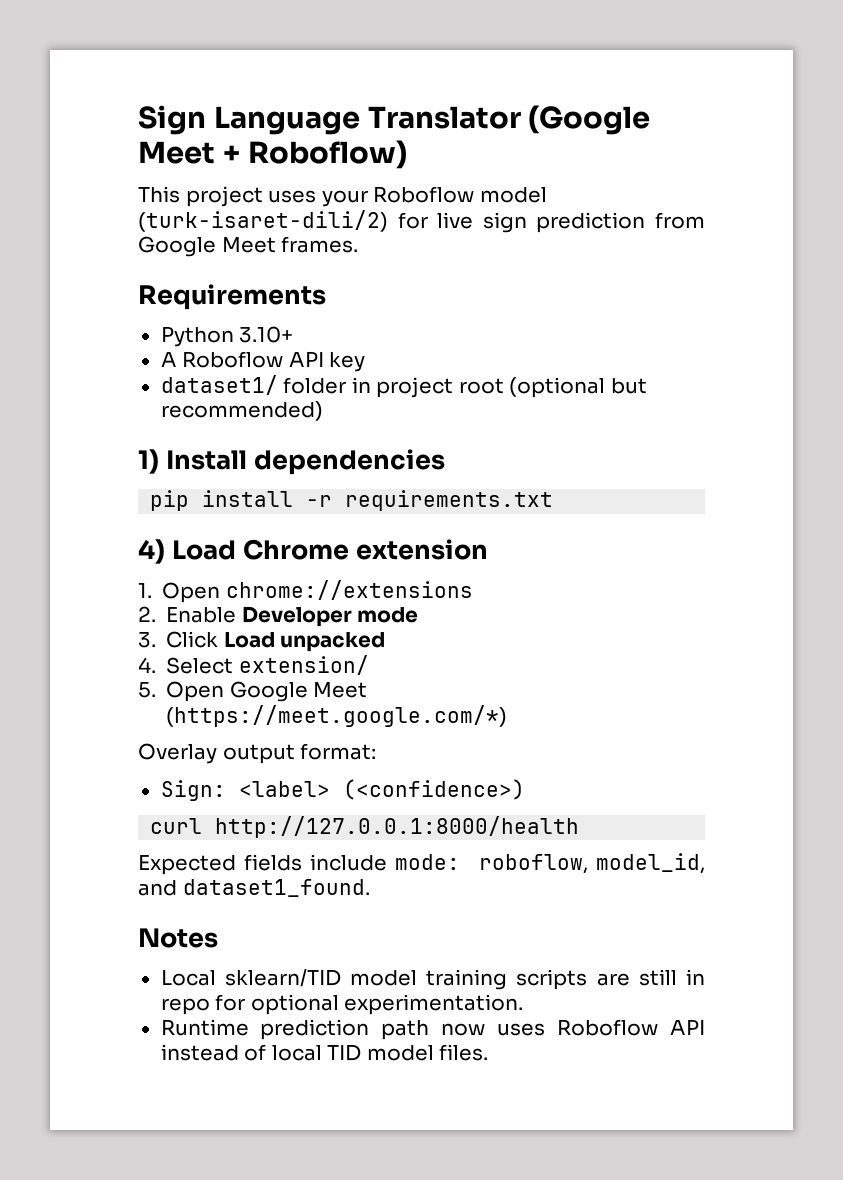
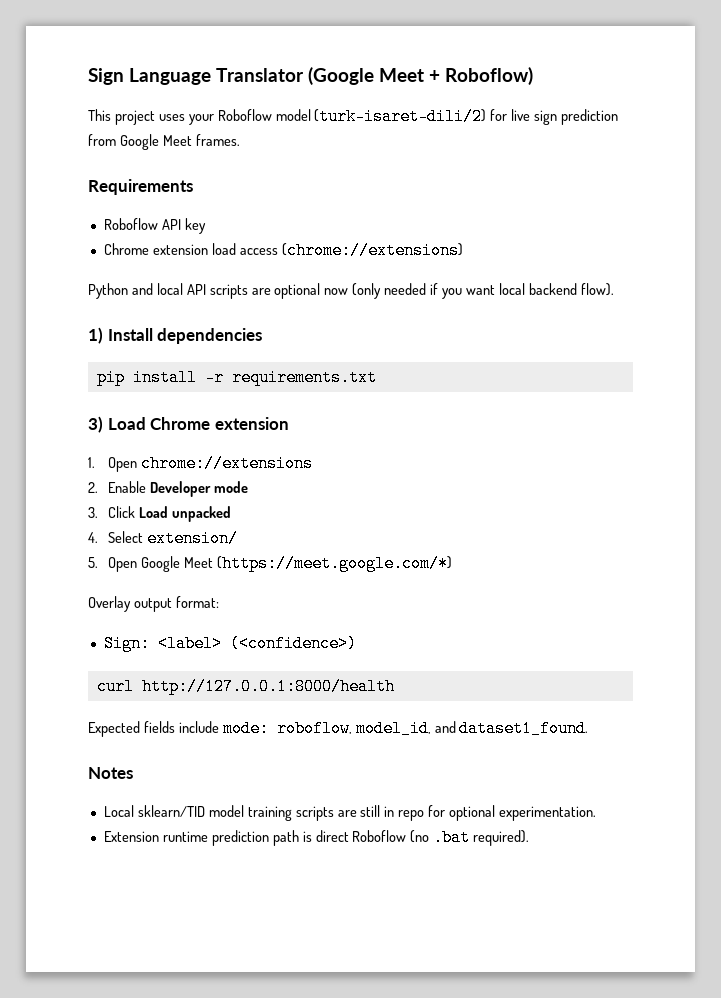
[160,326,294,347] [160,352,177,367] Python 3.10+ // A -> (193, 187) none
[160,375,647,398] [160,401,323,421] dataset1/ folder in project root (optional but recommended) -> [103,242,463,259] [88,283,614,299] Chrome extension load access (chrome://extensions) // Python and local API scripts are optional now (only needed if you want local backend flow).
[138,539,165,564] 4) -> [88,416,103,433] 3)
[160,1019,705,1040] [160,1044,489,1061] Runtime prediction path now uses Roboflow API instead of local TID model files. -> [103,829,530,846] Extension runtime prediction path is direct Roboflow (no .bat required).

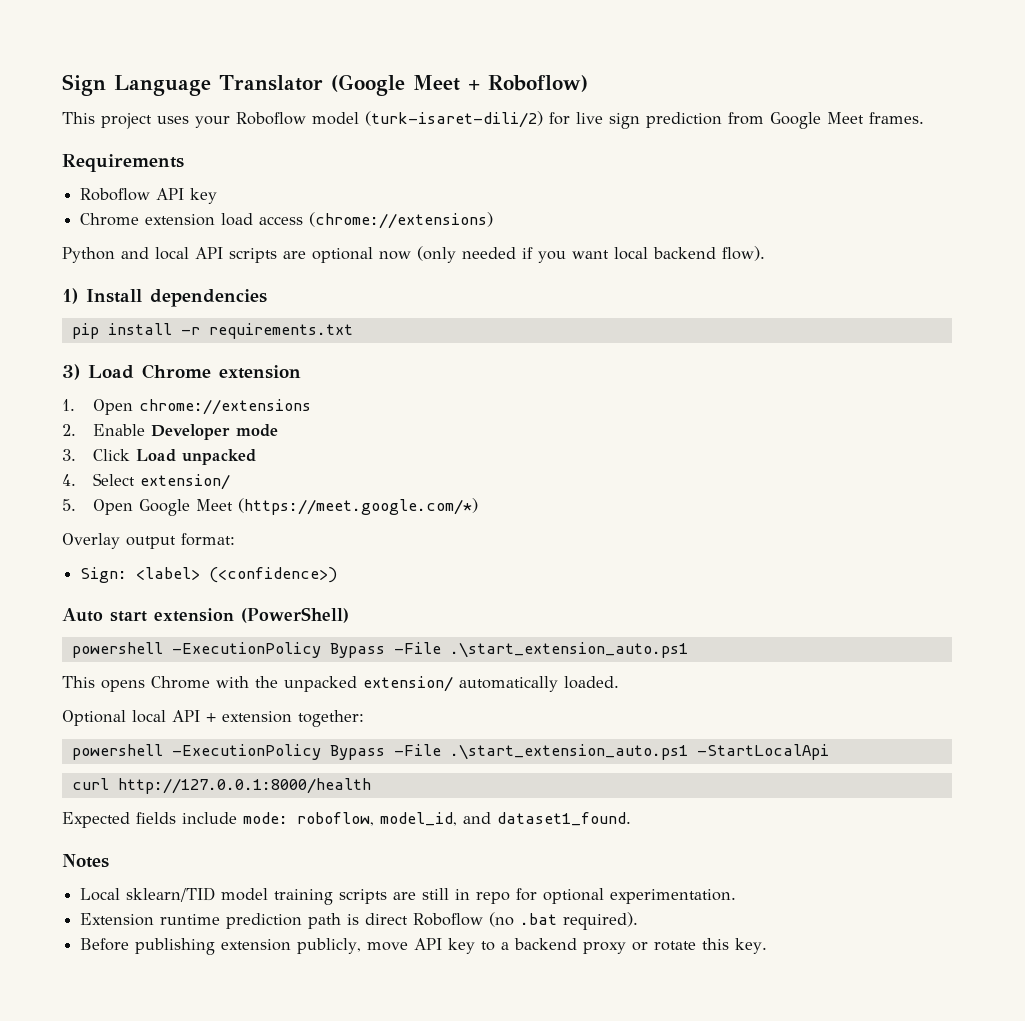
(357, 643) none -> [62,607,349,623] [71,642,688,658] [62,676,619,692] [62,710,364,727] [71,744,829,760] // Auto start extension (PowerShell) // powershell -ExecutionPolicy Bypass -File .\start_extension_auto.ps1 // This opens Chrome with the unpacked extension/ automatically loaded. // Optional local API + extension together: // powershell -ExecutionPolicy Bypass -File .\start_extension_auto.ps1 -StartLocalApi
(530, 838) none -> [80,938,768,955] // Before publishing extension publicly, move API key to a backend proxy or rotate this key.

